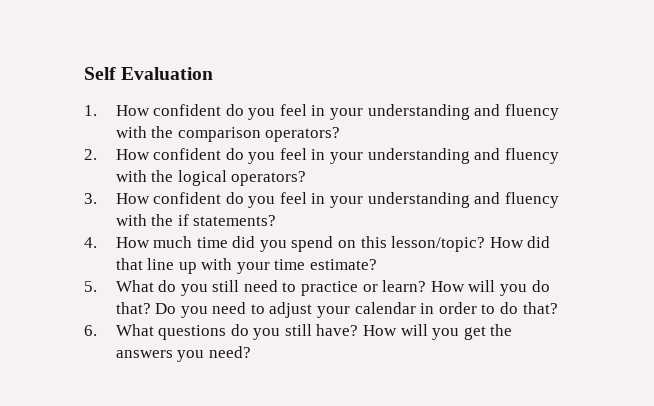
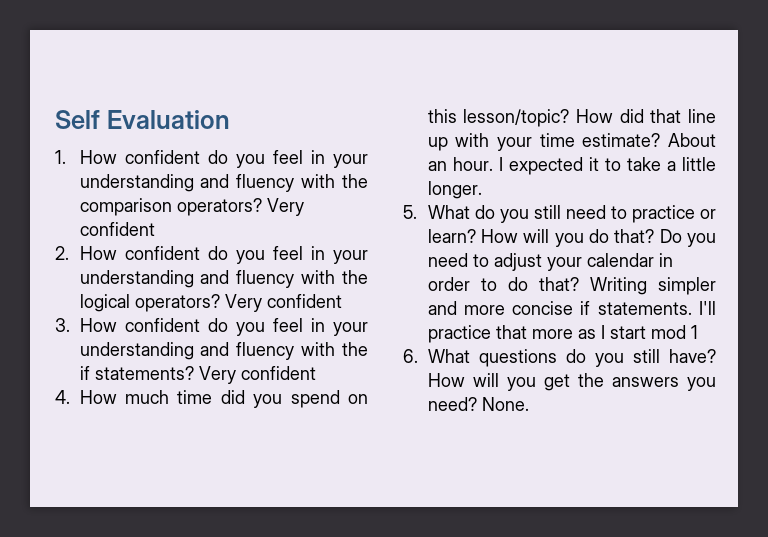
(341, 134) none -> [266,198,304,216] [79,222,155,236] Very confident
(307, 178) none -> [224,294,342,312] Very confident
(277, 220) none -> [198,366,316,384] Very confident
(378, 264) none -> [668,133,716,147] [427,157,716,175] [427,181,482,199] About an hour. I expected it to take a little longer.
(558, 308) none -> [589,277,716,295] [427,301,716,315] [427,325,698,343] Writing simpler and more concise if statements. I'll practice that more as I start mod 1
(251, 352) none -> [481,397,529,411] None.

